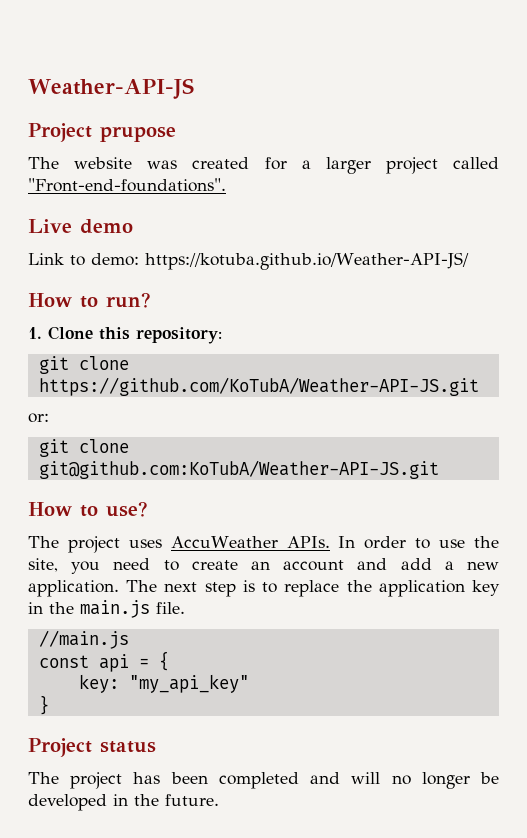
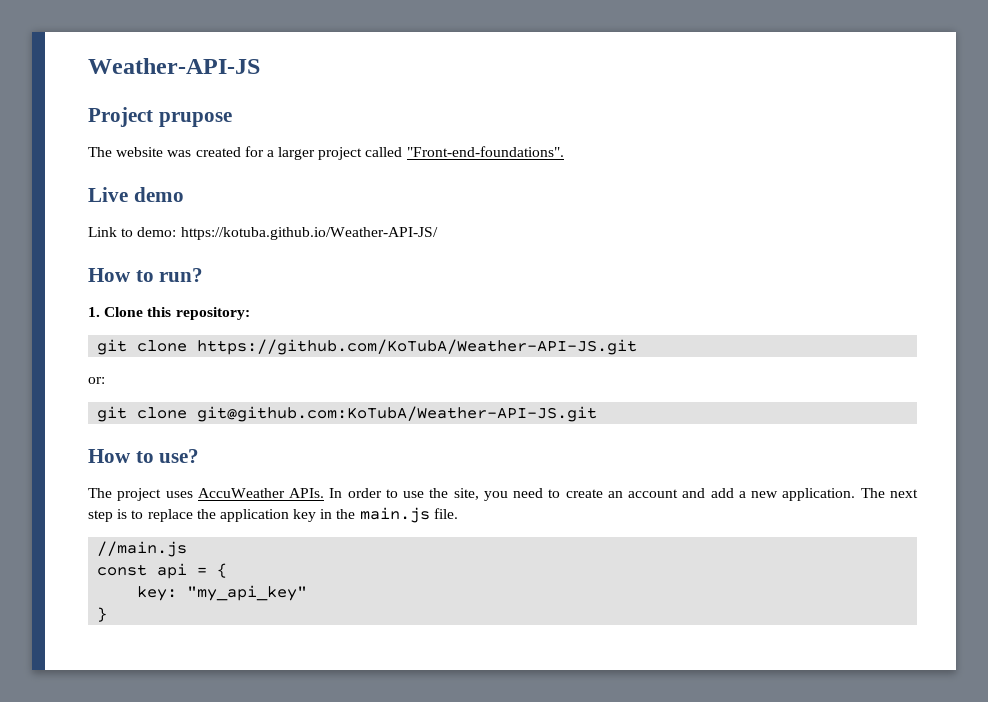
[28,738,156,757] [28,772,500,789] [28,794,219,811] // Project status // The project has been completed and will no longer be developed in the future. -> (108, 614) none

